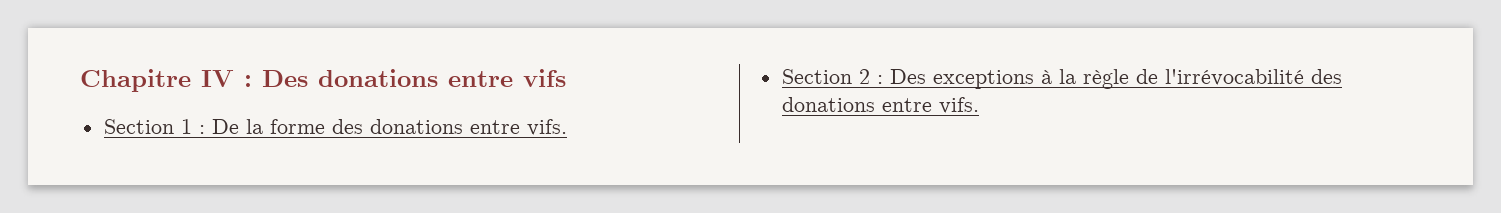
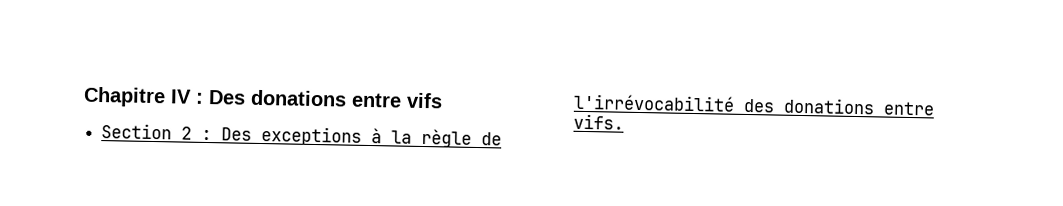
[103,119,567,136] // Section 1 : De la forme des donations entre vifs. -> (443, 100) none

